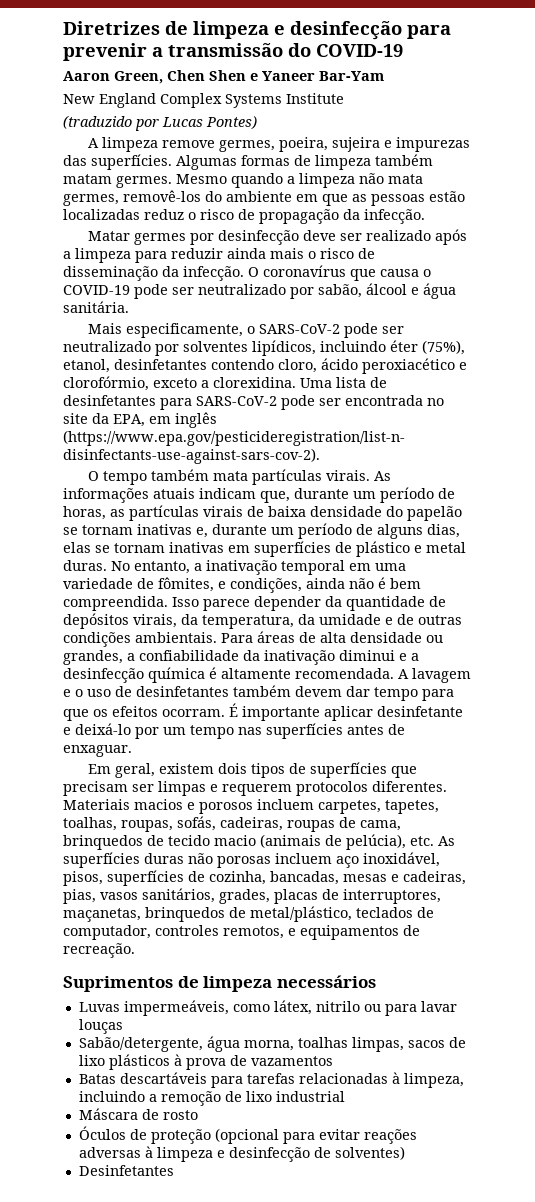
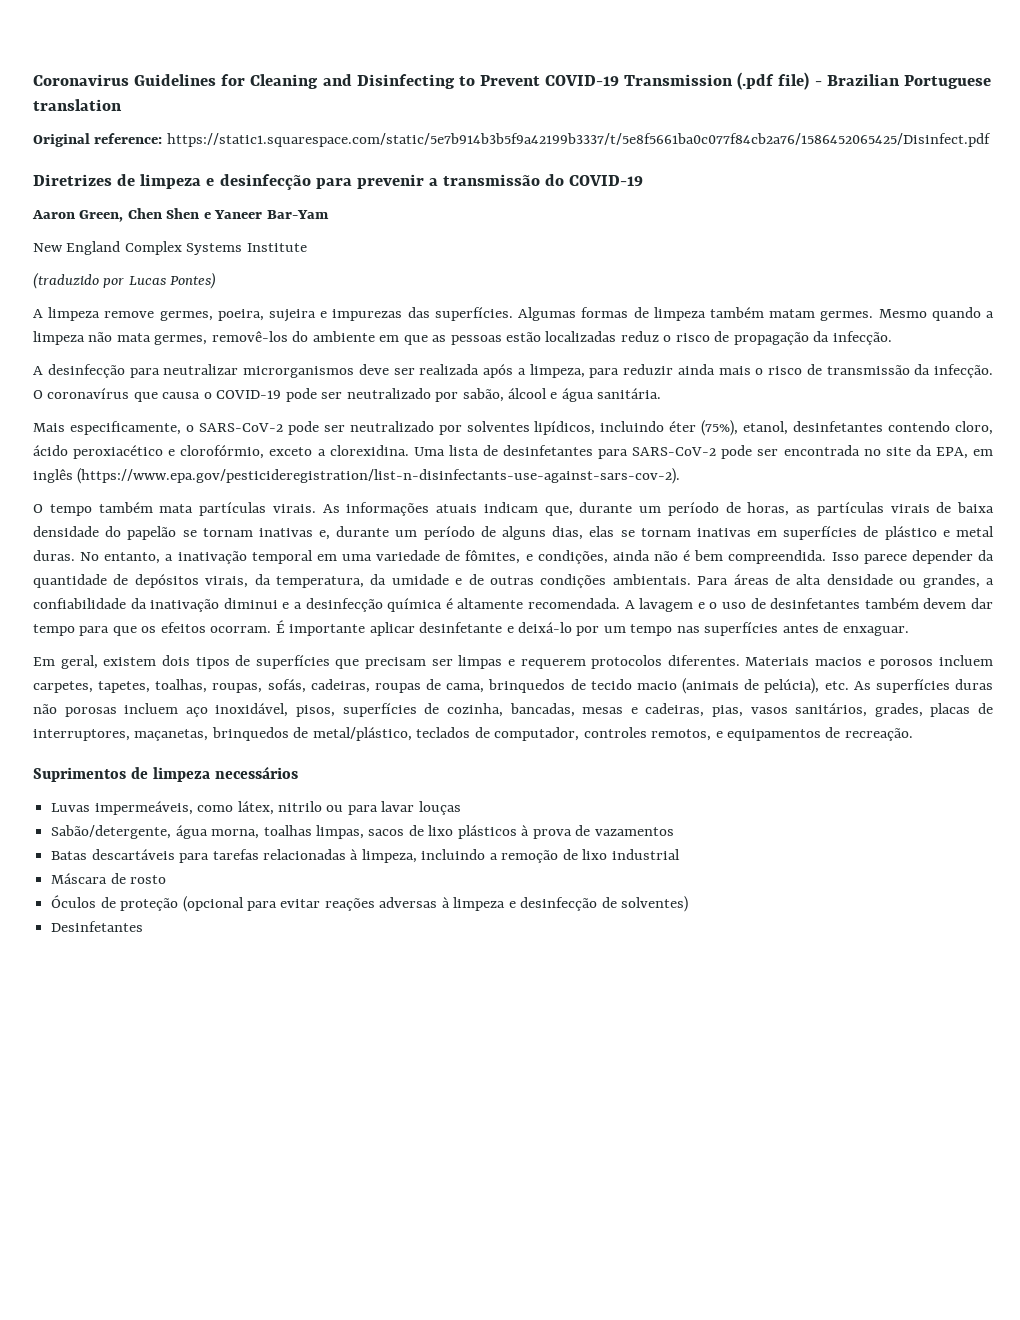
(63, 28) none -> [33,72,991,90] [33,99,122,111] [33,133,991,147] Coronavirus Guidelines for Cleaning and Disinfecting to Prevent COVID-19 Transmission (.pdf file) - Brazilian Portuguese translation // Original reference: https://static1.squarespace.com/static/5e7b914b3b5f9a42199b3337/t/5e8f5661ba0c077f84cb2a76/1586452065425/Disinfect.pdf //
[88,230,300,245] Matar germes por desinfecção -> [33,364,354,378] A desinfecção para neutralizar microrganismos
[366,230,432,241] realizado -> [419,364,480,375] realizada
[75,248,131,263] limpeza -> [529,364,585,378] limpeza,
[63,266,158,281] disseminação -> [826,365,910,375] transmissão

